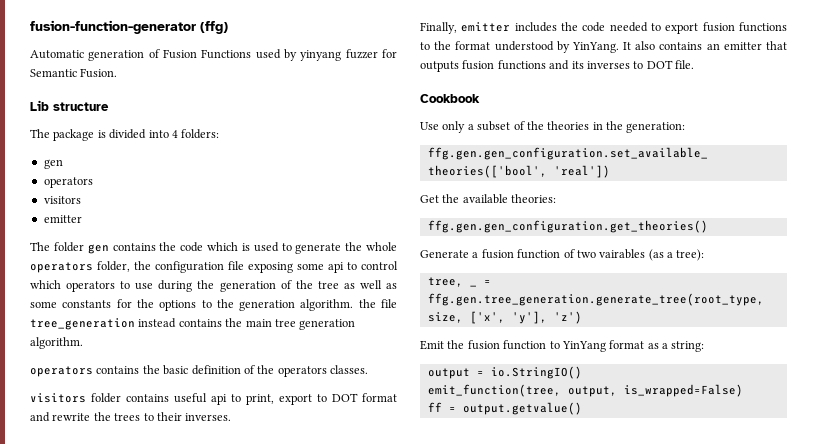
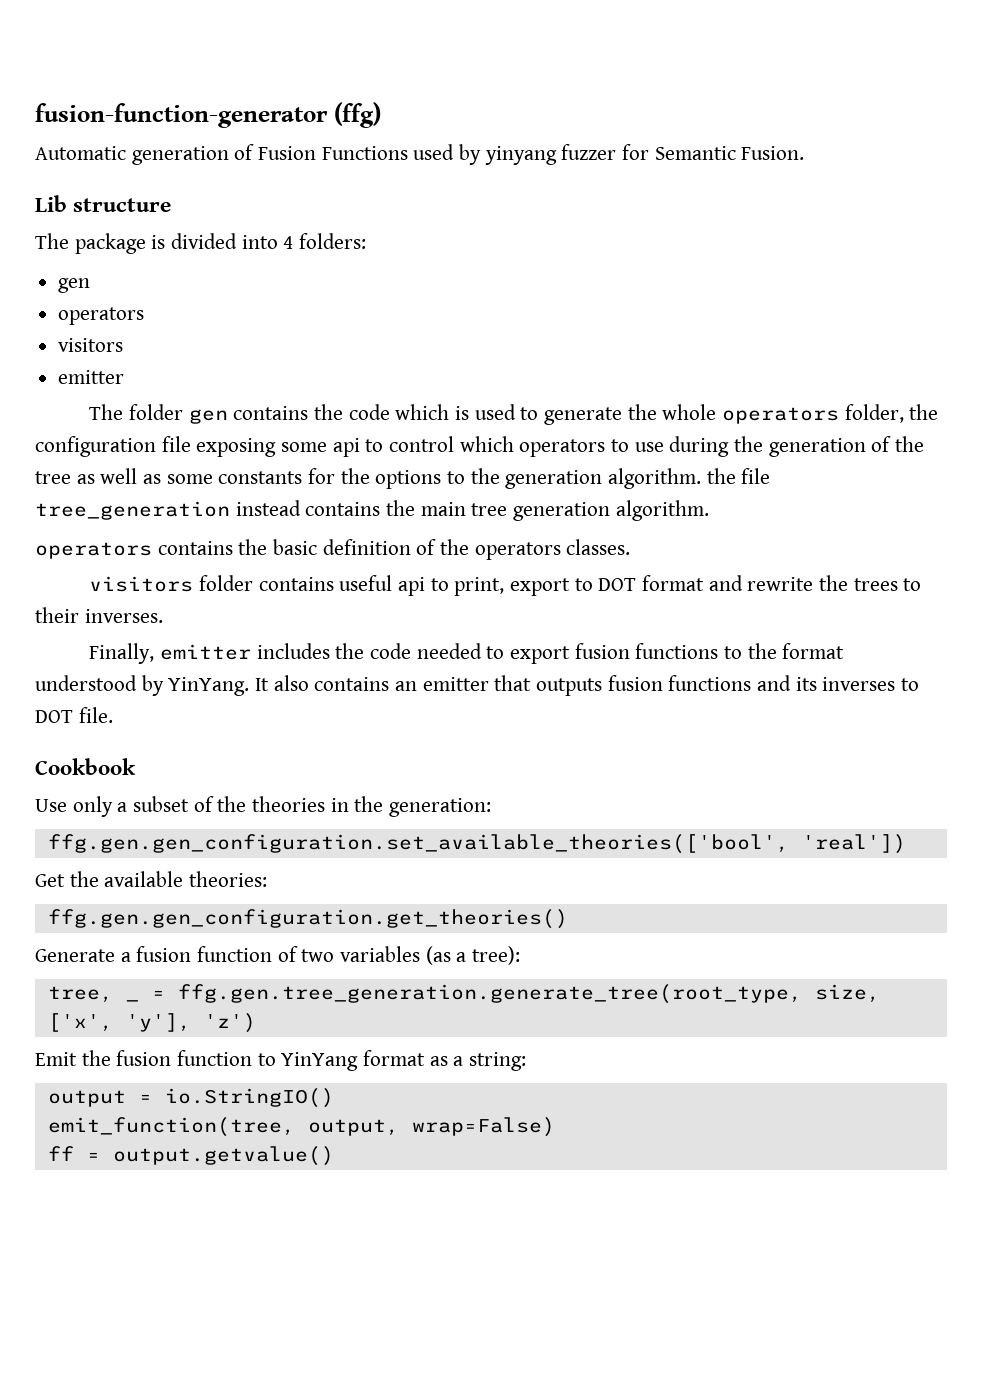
[599,249,646,259] vairables -> [340,946,421,962] variables
[623,384,743,397] is_wrapped=False) -> [411,1117,555,1137] wrap=False)

